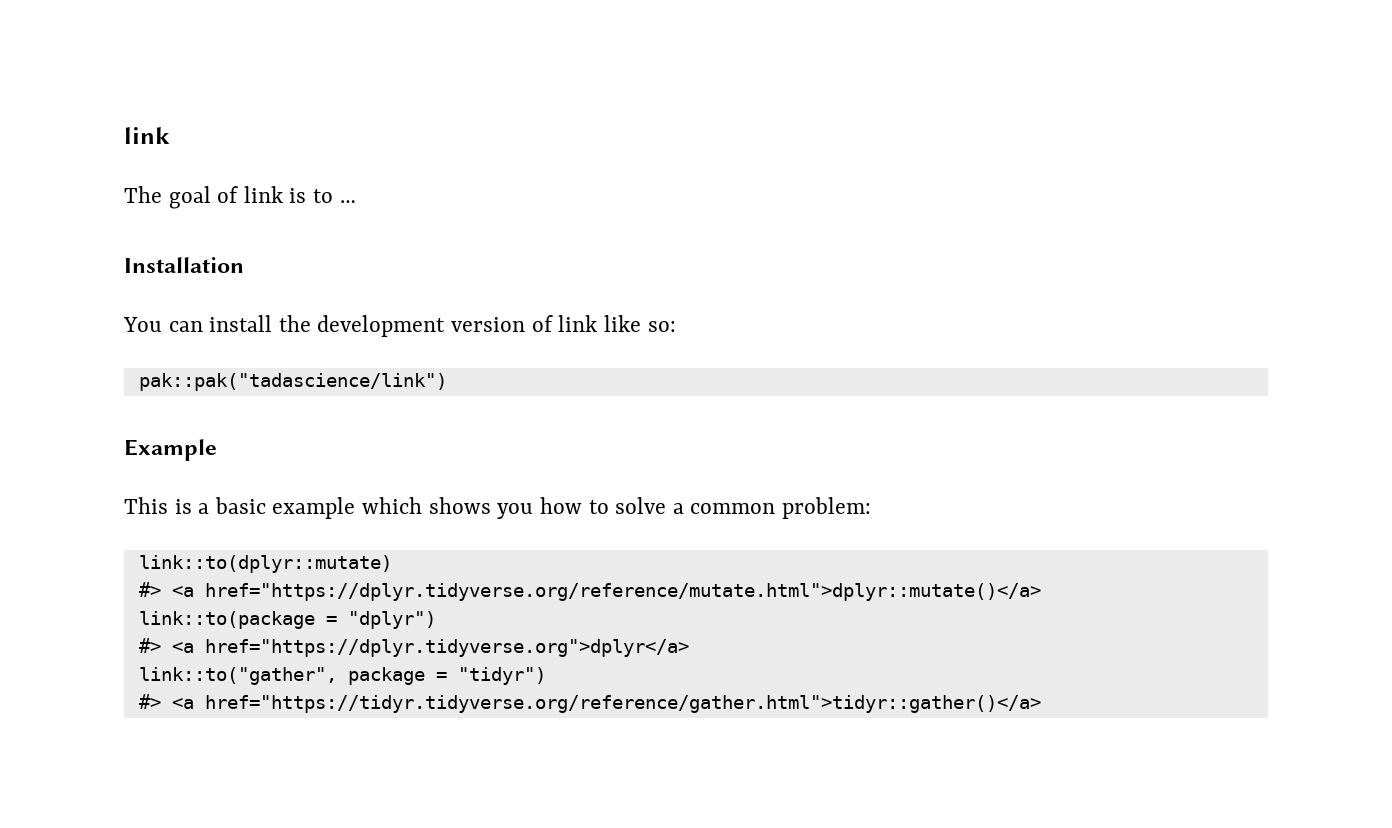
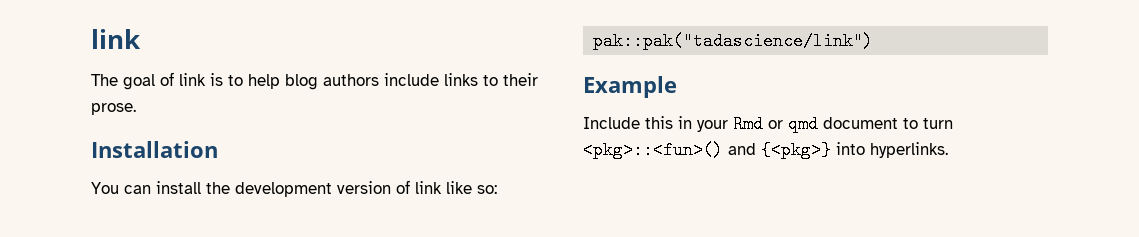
[339,200,356,203] … -> [248,73,538,90] [91,103,136,115] help blog authors include links to their prose.
[124,497,871,519] [138,555,392,573] [138,582,1041,601] [138,611,436,629] [138,638,689,657] [138,667,546,685] [138,694,1041,713] This is a basic example which shows you how to solve a common problem: // link::to(dplyr::mutate) // #> <a href="https://dplyr.tidyverse.org/reference/mutate.html">dplyr::mutate()</a> // link::to(package = "dplyr") // #> <a href="https://dplyr.tidyverse.org">dplyr</a> // link::to("gather", package = "tidyr") // #> <a href="https://tidyr.tidyverse.org/reference/gather.html">tidyr::gather()</a> -> [583,115,953,133] [583,141,948,159] Include this in your Rmd or qmd document to turn <pkg>::<fun>() and {<pkg>} into hyperlinks.

